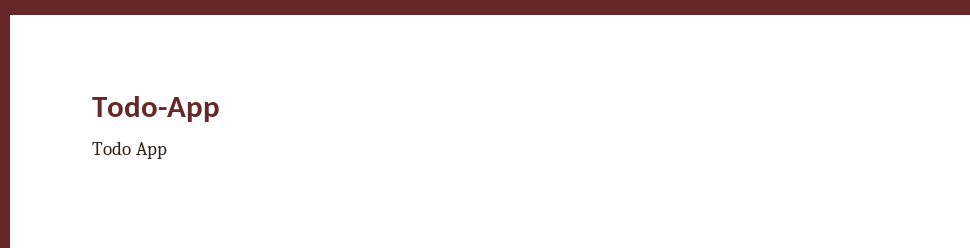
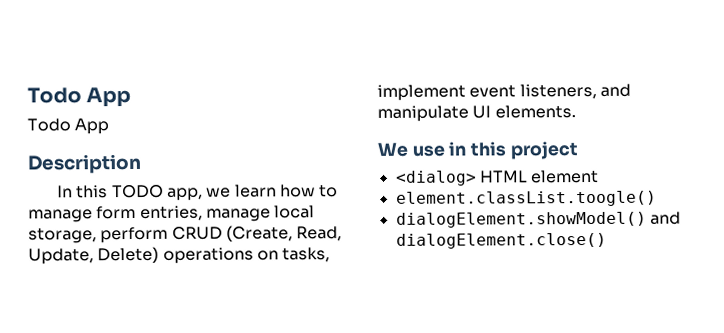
[92,96,220,122] [92,141,168,159] Todo-App // Todo App -> [27,87,132,108] [27,118,110,135] [27,153,142,174] [57,184,339,201] [28,205,316,223] [28,225,343,244] [28,246,331,265] [377,83,631,101] [377,105,576,122] [377,141,578,160] [395,169,600,186] [395,190,657,207] [395,211,681,228] [395,232,607,249] Todo App // Todo App // Description // In this TODO app, we learn how to manage form entries, manage local storage, perform CRUD (Create, Read, Update, Delete) operations on tasks, implement event listeners, and manipulate UI elements. // We use in this project // <dialog> HTML element // element.classList.toogle() // dialogElement.showModel() and dialogElement.close()

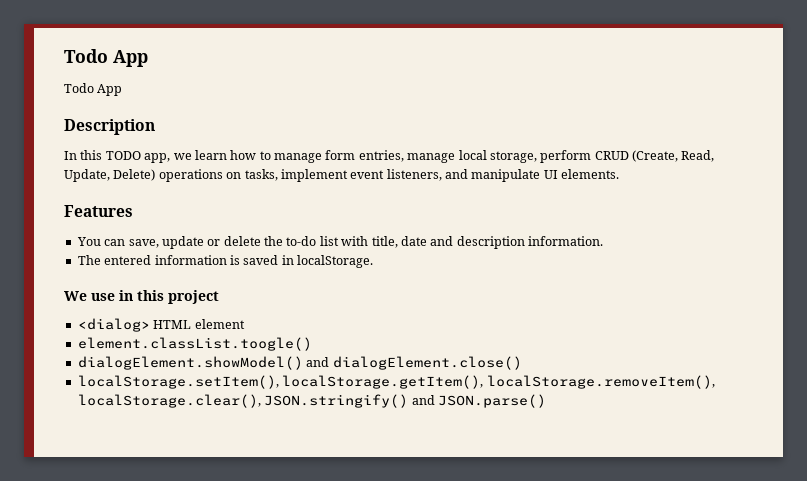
(576, 112) none -> [64,205,133,217] [76,236,603,249] [77,255,373,268] // Features // You can save, update or delete the to-do list with title, date and description information. // The entered information is saved in localStorage.
(607, 240) none -> [77,375,715,389] [77,394,546,408] // localStorage.setItem(), localStorage.getItem(), localStorage.removeItem(), localStorage.clear(), JSON.stringify() and JSON.parse()

